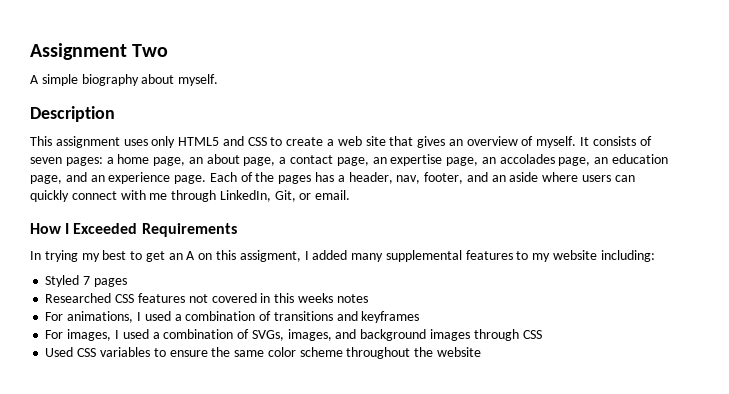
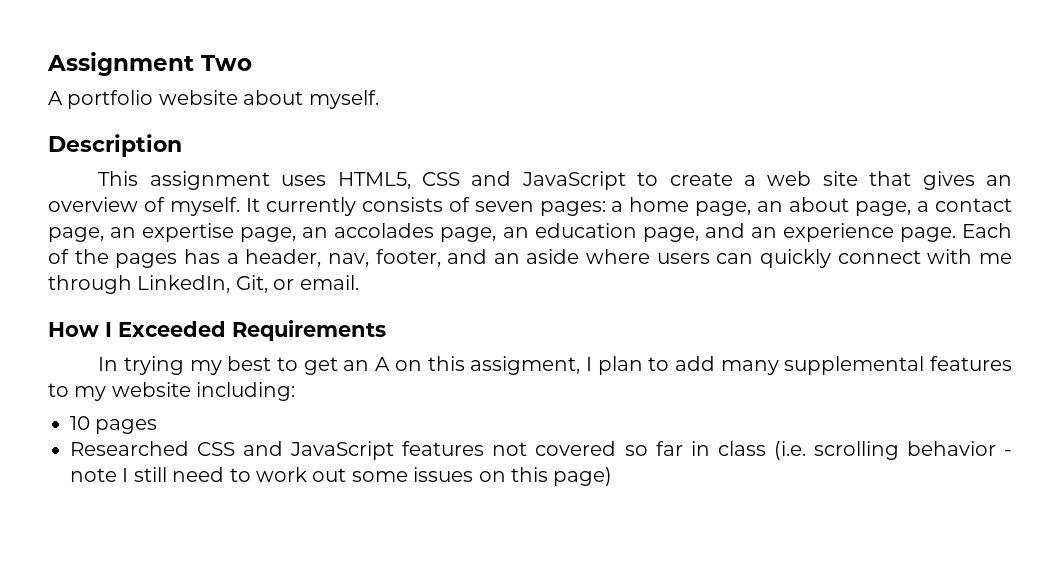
[41,74,139,86] simple biography -> [67,90,238,109] portfolio website
[151,136,267,148] only HTML5 and CSS -> [337,171,626,190] HTML5, CSS and JavaScript
(590, 141) none -> [265,197,356,216] currently
[312,250,348,260] added -> [597,356,715,375] plan to add
[45,275,91,287] Styled 7 -> [70,416,90,430] 10
(135, 298) none -> [243,441,395,460] and JavaScript
[260,293,368,303] [45,311,420,323] [45,329,542,341] [45,347,481,359] in this weeks notes // For animations, I used a combination of transitions and keyframes // For images, I used a combination of SVGs, images, and background images through CSS // Used CSS variables to ensure the same color scheme throughout the website -> [624,441,1012,460] [70,467,613,486] so far in class (i.e. scrolling behavior - note I still need to work out some issues on this page)

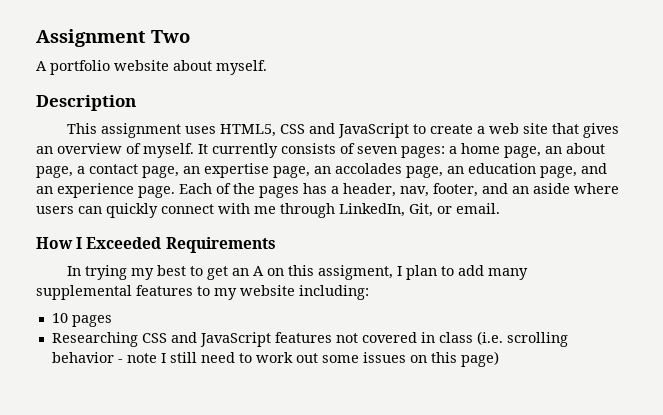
[70,441,189,456] Researched -> [51,332,138,347] Researching
[624,441,683,456] so far -> (417, 337) none

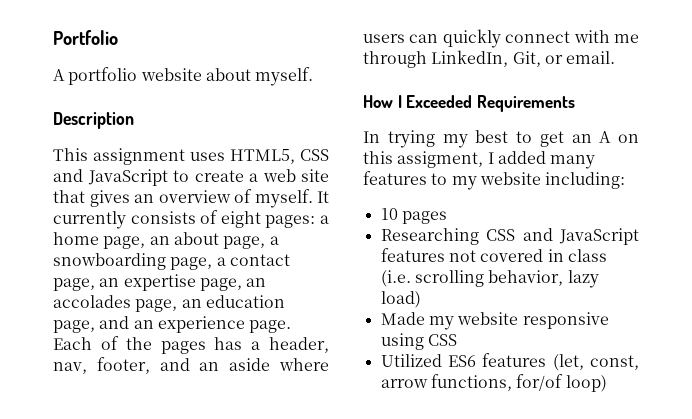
[36,29,190,47] Assignment Two -> [53,30,118,45] Portfolio
[357,146,397,154] seven -> [220,211,261,228] eight
(85, 170) none -> [53,253,226,270] snowboarding page, a
[406,265,529,280] [36,285,132,300] plan to add many supplemental -> [497,151,596,169] added many
[51,351,499,367] behavior - note I still need to work out some issues on this page) -> [488,270,599,288] [380,291,421,308] [380,312,609,330] [380,333,457,350] [380,353,639,371] [380,374,607,392] behavior, lazy load) // Made my website responsive using CSS // Utilized ES6 features (let, const, arrow functions, for/of loop)

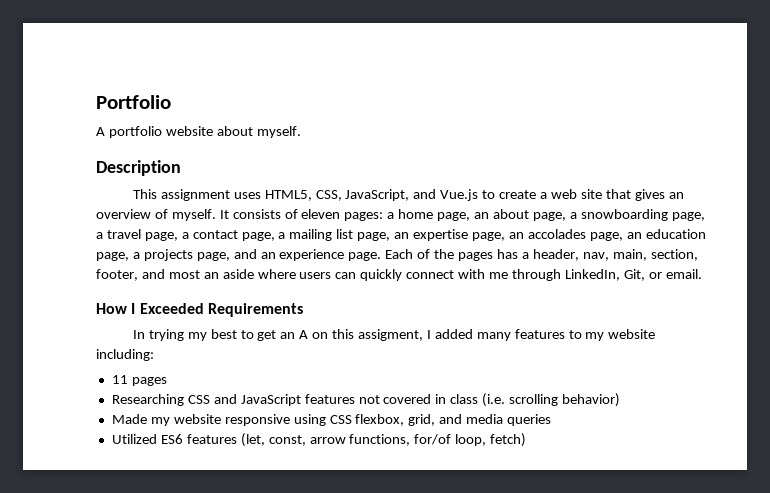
[300,149,329,161] [53,169,168,186] CSS and JavaScript -> [315,189,479,201] CSS, JavaScript, and Vue.js
[53,211,126,229] currently -> (229, 214) none
[220,211,261,228] eight -> [301,209,341,219] eleven
[229,254,290,266] contact -> [106,229,354,241] travel page, a contact page, a mailing list
(95, 326) none -> [132,249,230,261] a projects page,
(87, 368) none -> [612,249,698,261] main, section,
(190, 364) none -> [168,270,200,279] most
[380,208,398,220] 10 -> [111,375,128,384] 11
[488,270,599,288] [380,291,421,308] behavior, lazy load) -> [562,393,621,407] behavior)
(457, 340) none -> [355,414,552,426] flexbox, grid, and media queries
[565,375,607,392] loop) -> [455,433,527,447] loop, fetch)

